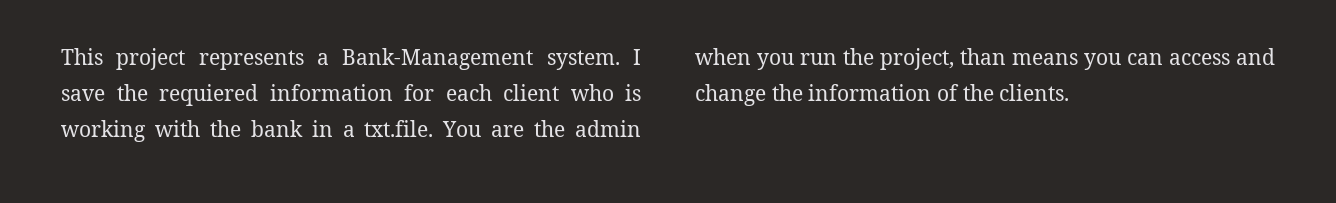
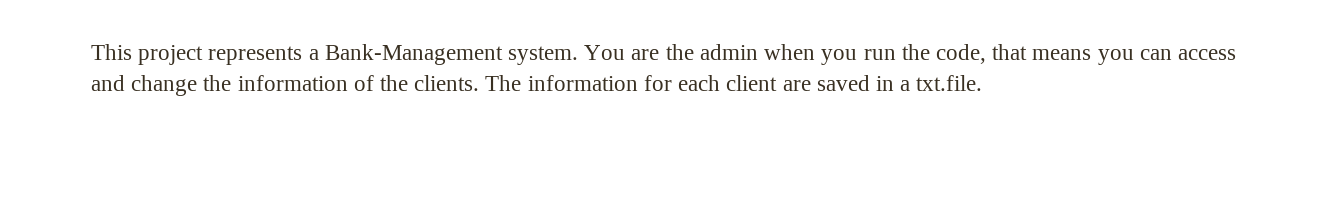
[633,49,641,65] [61,84,641,106] [61,120,434,142] I save the requiered information for each client who is working with the bank in a txt.file. -> (579, 55) none
[880,48,1006,70] project, than -> [935,44,1028,64] code, that
(1070, 92) none -> [485,75,983,91] The information for each client are saved in a txt.file.

